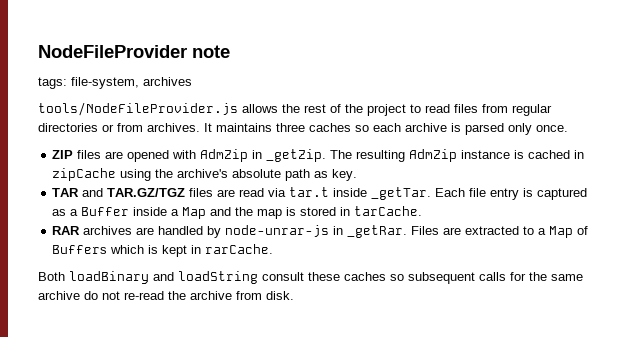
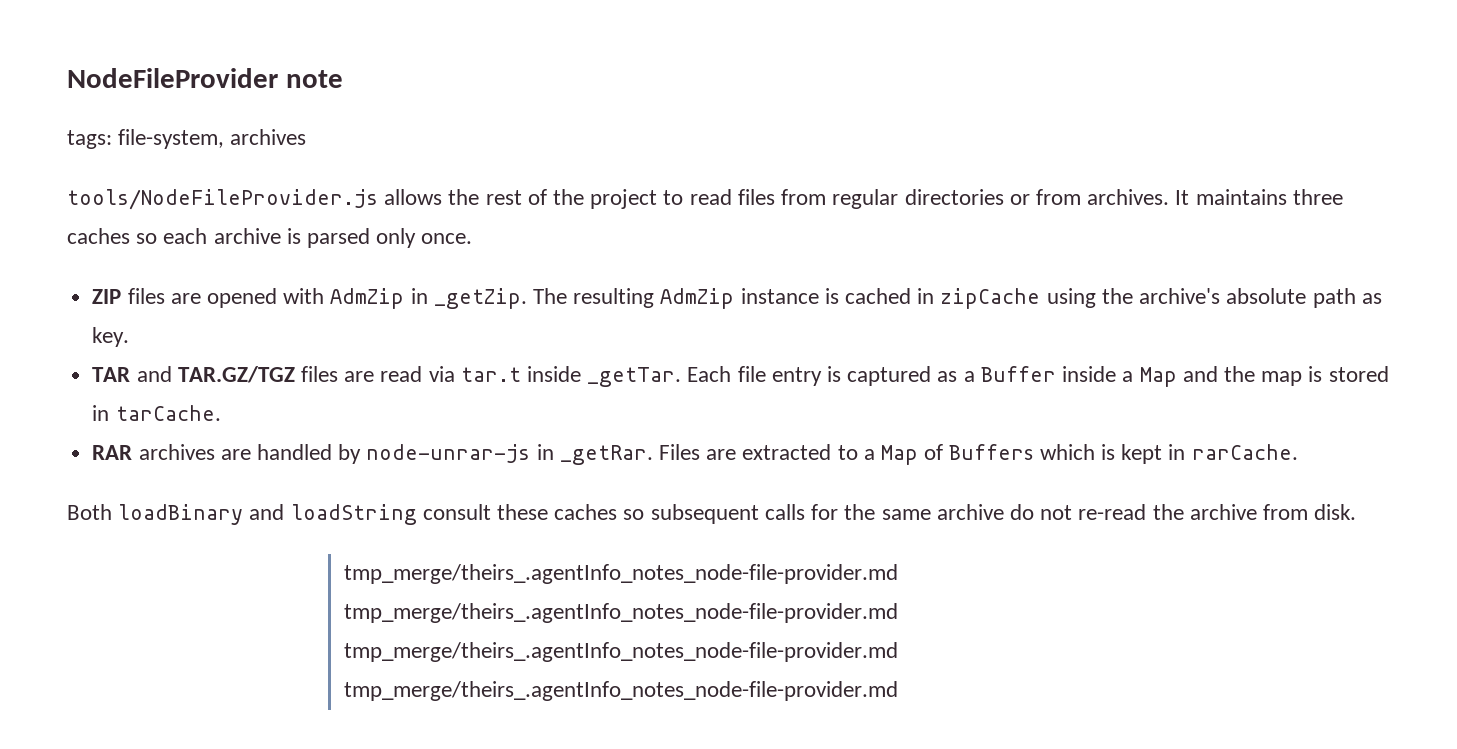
(294, 295) none -> [343,564,898,584] [343,603,898,623] [343,642,898,662] [343,681,898,701] // tmp_merge/theirs_.agentInfo_notes_node-file-provider.md tmp_merge/theirs_.agentInfo_notes_node-file-provider.md tmp_merge/theirs_.agentInfo_notes_node-file-provider.md tmp_merge/theirs_.agentInfo_notes_node-file-provider.md

